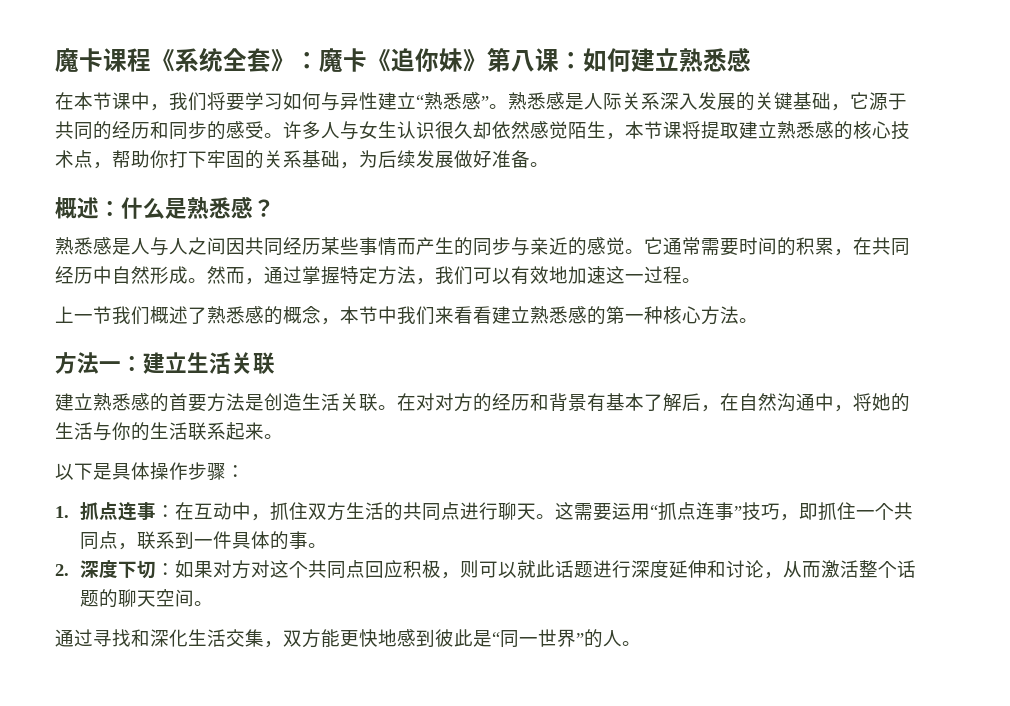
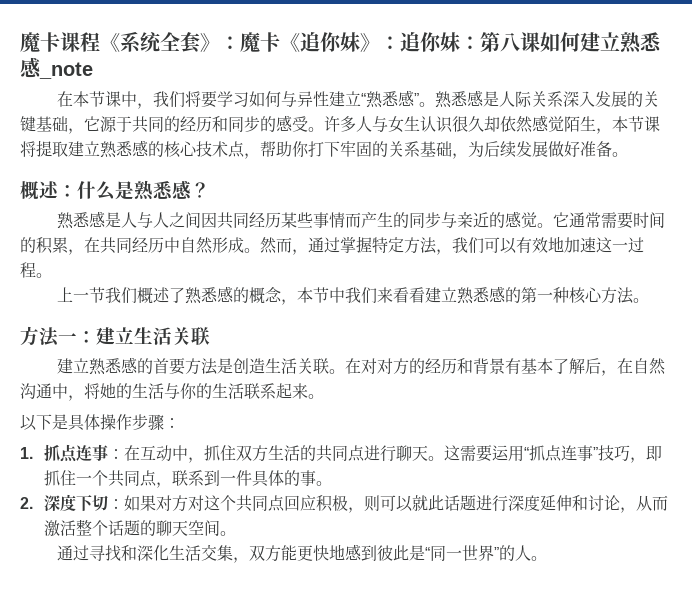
[487,48,583,72] 第八课： -> [380,32,540,52] ：追你妹：第八课
(751, 60) none -> [39,62,93,79] _note

